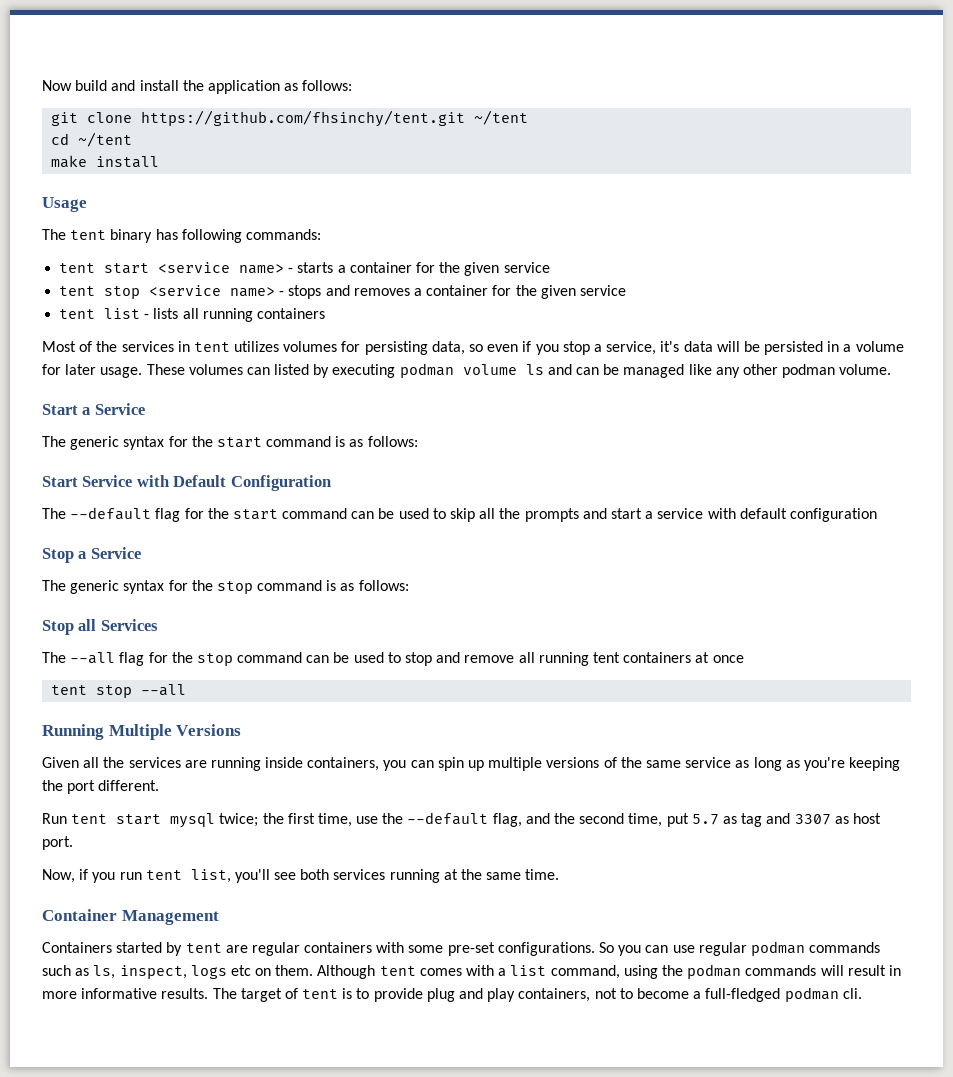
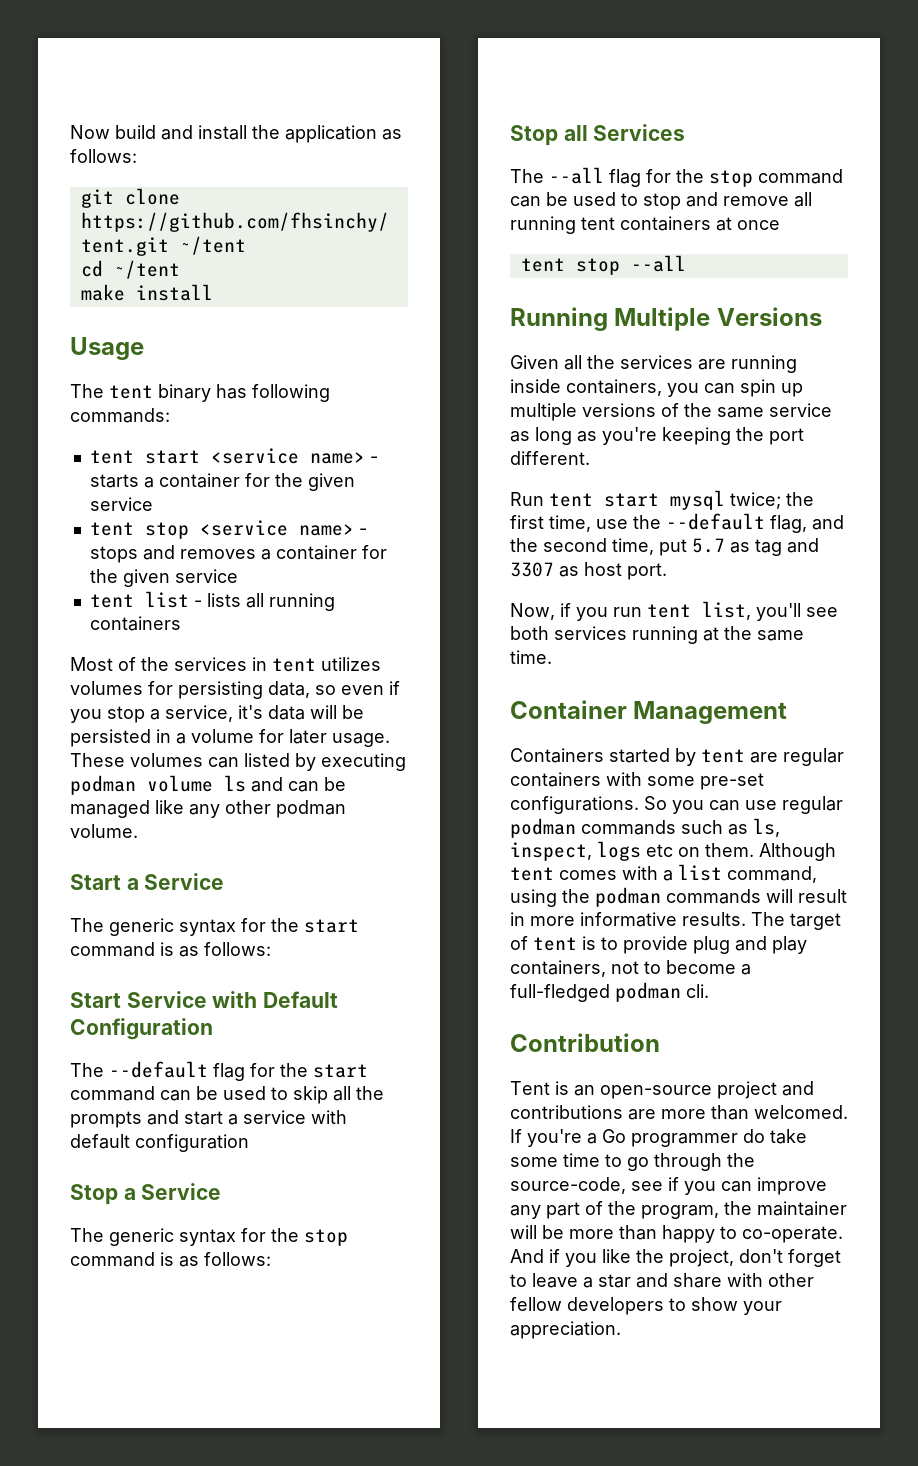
(862, 993) none -> [510,1033,660,1052] [510,1081,814,1099] [510,1105,848,1120] [510,1129,807,1147] [510,1153,755,1171] [510,1177,827,1195] [510,1201,847,1219] [510,1225,843,1243] [510,1249,841,1267] [510,1273,814,1288] [510,1297,782,1315] [510,1321,621,1339] // Contribution // Tent is an open-source project and contributions are more than welcomed. If you're a Go programmer do take some time to go through the source-code, see if you can improve any part of the program, the maintainer will be more than happy to co-operate. And if you like the project, don't forget to leave a star and share with other fellow developers to show your appreciation.

